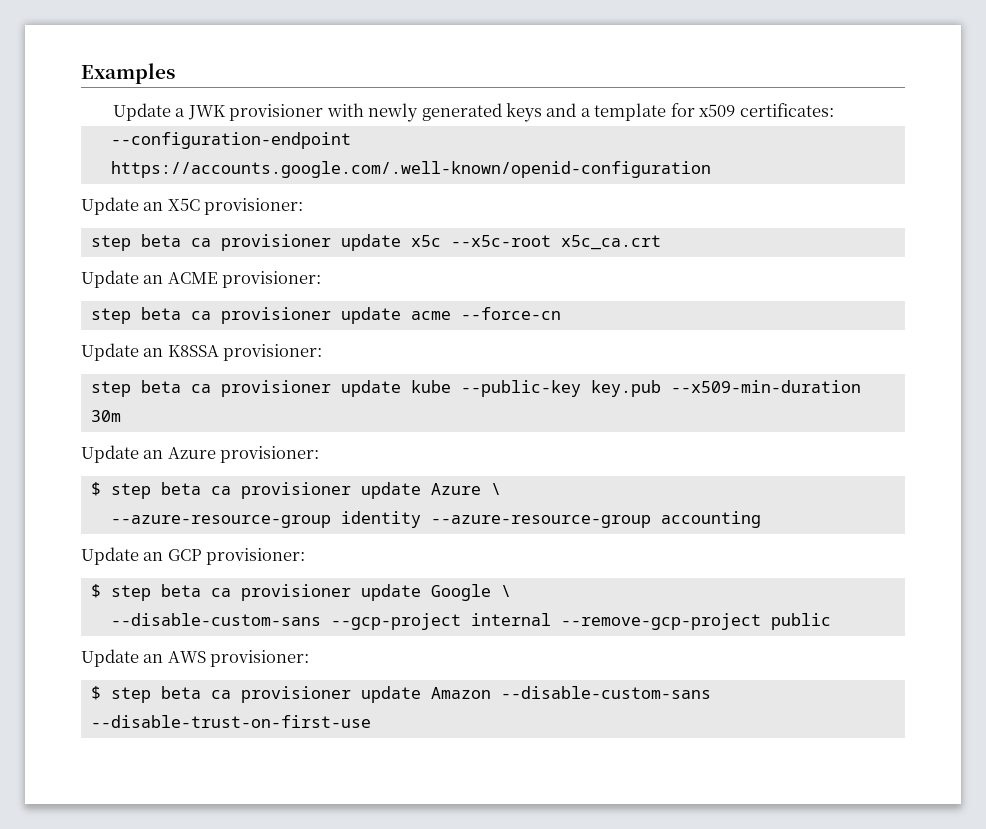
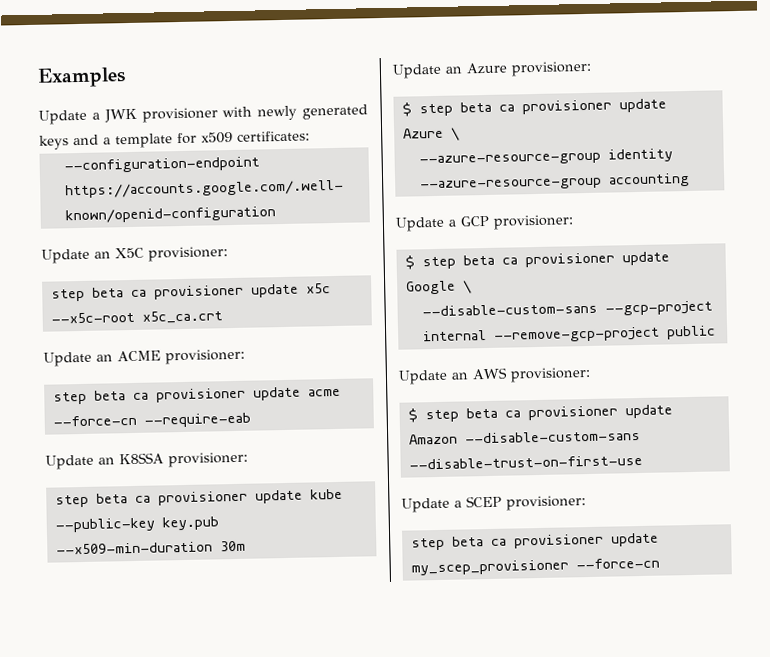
(561, 313) none -> [143,412,251,428] --require-eab
[143,552,164,561] an -> [448,219,457,227] a
(371, 721) none -> [401,495,586,513] [410,532,659,551] [410,557,660,576] // Update a SCEP provisioner: // step beta ca provisioner update my_scep_provisioner --force-cn

